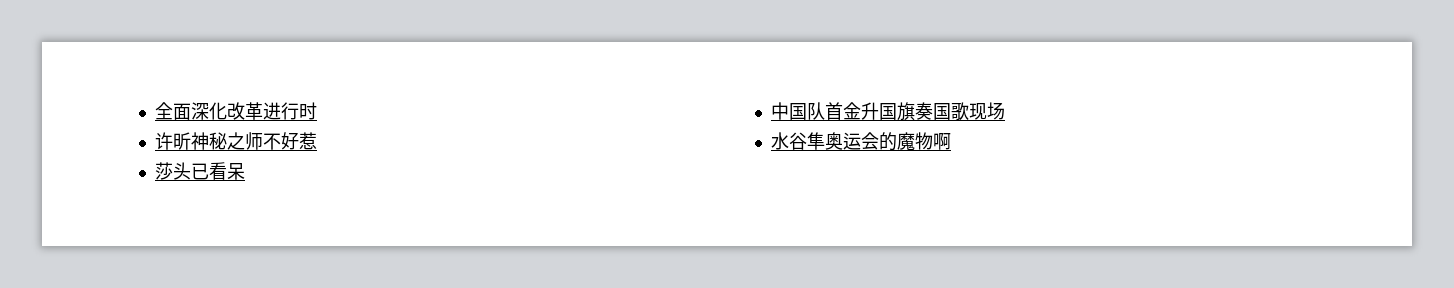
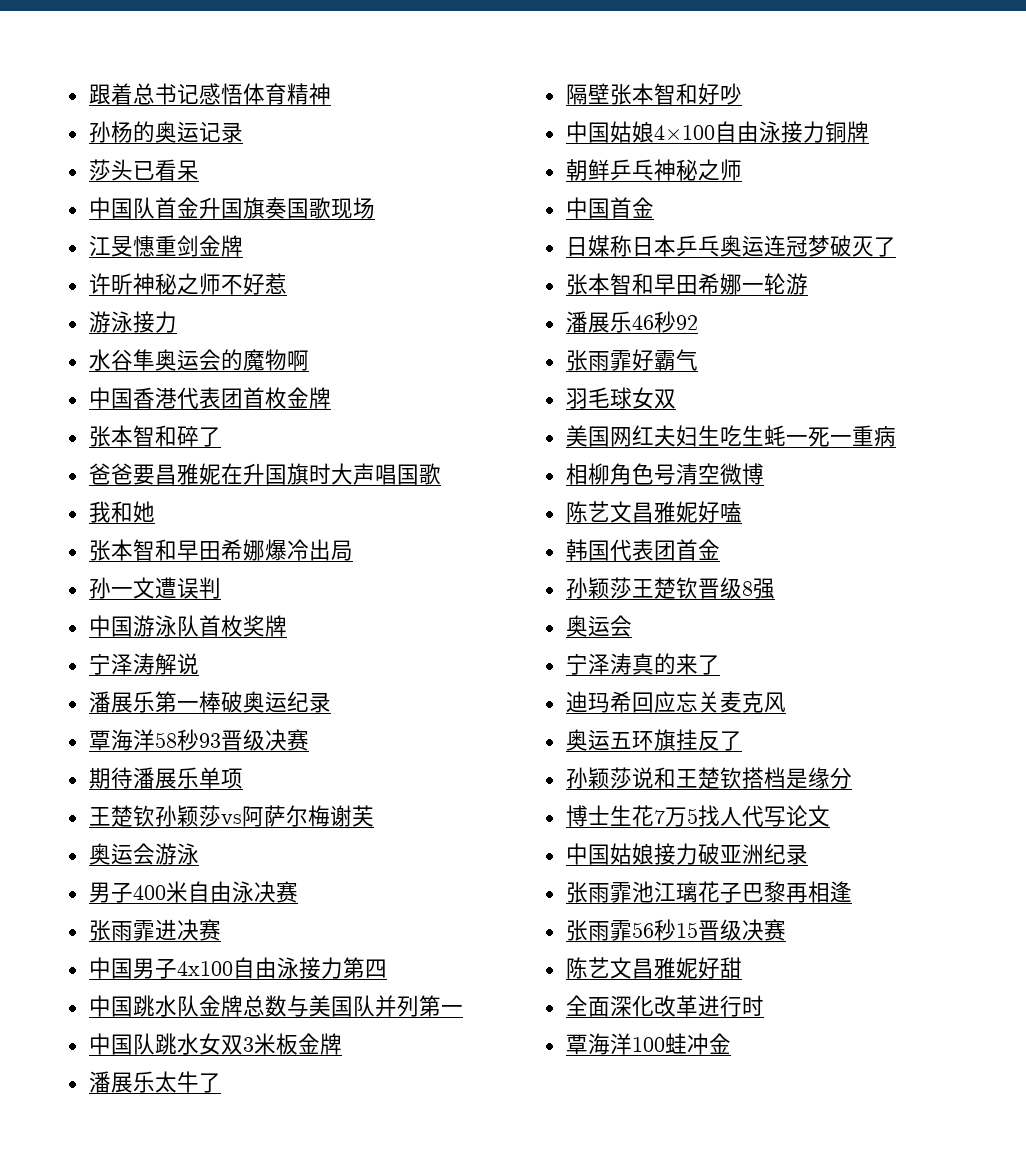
[154,102,317,120] [154,132,317,150] 全面深化改革进行时 // 许昕神秘之师不好惹 -> [88,83,331,105] [88,121,243,143] 跟着总书记感悟体育精神 // 孙杨的奥运记录
(1005, 111) none -> [88,235,243,257] [88,273,287,295] [88,311,177,333] // 江旻憓重剑金牌 // 许昕神秘之师不好惹 // 游泳接力
(951, 141) none -> [88,387,331,409] [88,425,221,447] [88,463,441,485] [88,501,155,523] [88,539,353,561] [88,577,221,599] [88,615,287,637] [88,653,199,675] [88,691,331,713] [88,729,309,751] [88,767,243,789] [88,805,374,827] [88,843,199,865] [88,881,298,903] [88,919,221,941] [88,957,387,979] [88,995,463,1017] [88,1033,342,1055] [88,1071,221,1093] [565,83,742,105] [565,121,869,143] [565,159,742,181] [565,197,654,219] [565,235,896,257] [565,273,808,295] [565,311,698,333] [565,349,698,371] [565,387,676,409] [565,425,896,447] [565,463,764,485] [565,501,742,523] [565,539,720,561] [565,577,775,599] [565,615,632,637] [565,653,720,675] [565,691,786,713] [565,729,742,751] [565,767,852,789] [565,805,830,827] [565,843,808,865] [565,881,852,903] [565,919,786,941] [565,957,742,979] [565,995,764,1017] [565,1033,731,1055] // 中国香港代表团首枚金牌 // 张本智和碎了 // 爸爸要昌雅妮在升国旗时大声唱国歌 // 我和她 // 张本智和早田希娜爆冷出局 // 孙一文遭误判 // 中国游泳队首枚奖牌 // 宁泽涛解说 // 潘展乐第一棒破奥运纪录 // 覃海洋58秒93晋级决赛 // 期待潘展乐单项 // 王楚钦孙颖莎vs阿萨尔梅谢芙 // 奥运会游泳 // 男子400米自由泳决赛 // 张雨霏进决赛 // 中国男子4x100自由泳接力第四 // 中国跳水队金牌总数与美国队并列第一 // 中国队跳水女双3米板金牌 // 潘展乐太牛了 // 隔壁张本智和好吵 // 中国姑娘4×100自由泳接力铜牌 // 朝鲜乒乓神秘之师 // 中国首金 // 日媒称日本乒乓奥运连冠梦破灭了 // 张本智和早田希娜一轮游 // 潘展乐46秒92 // 张雨霏好霸气 // 羽毛球女双 // 美国网红夫妇生吃生蚝一死一重病 // 相柳角色号清空微博 // 陈艺文昌雅妮好嗑 // 韩国代表团首金 // 孙颖莎王楚钦晋级8强 // 奥运会 // 宁泽涛真的来了 // 迪玛希回应忘关麦克风 // 奥运五环旗挂反了 // 孙颖莎说和王楚钦搭档是缘分 // 博士生花7万5找人代写论文 // 中国姑娘接力破亚洲纪录 // 张雨霏池江璃花子巴黎再相逢 // 张雨霏56秒15晋级决赛 // 陈艺文昌雅妮好甜 // 全面深化改革进行时 // 覃海洋100蛙冲金

